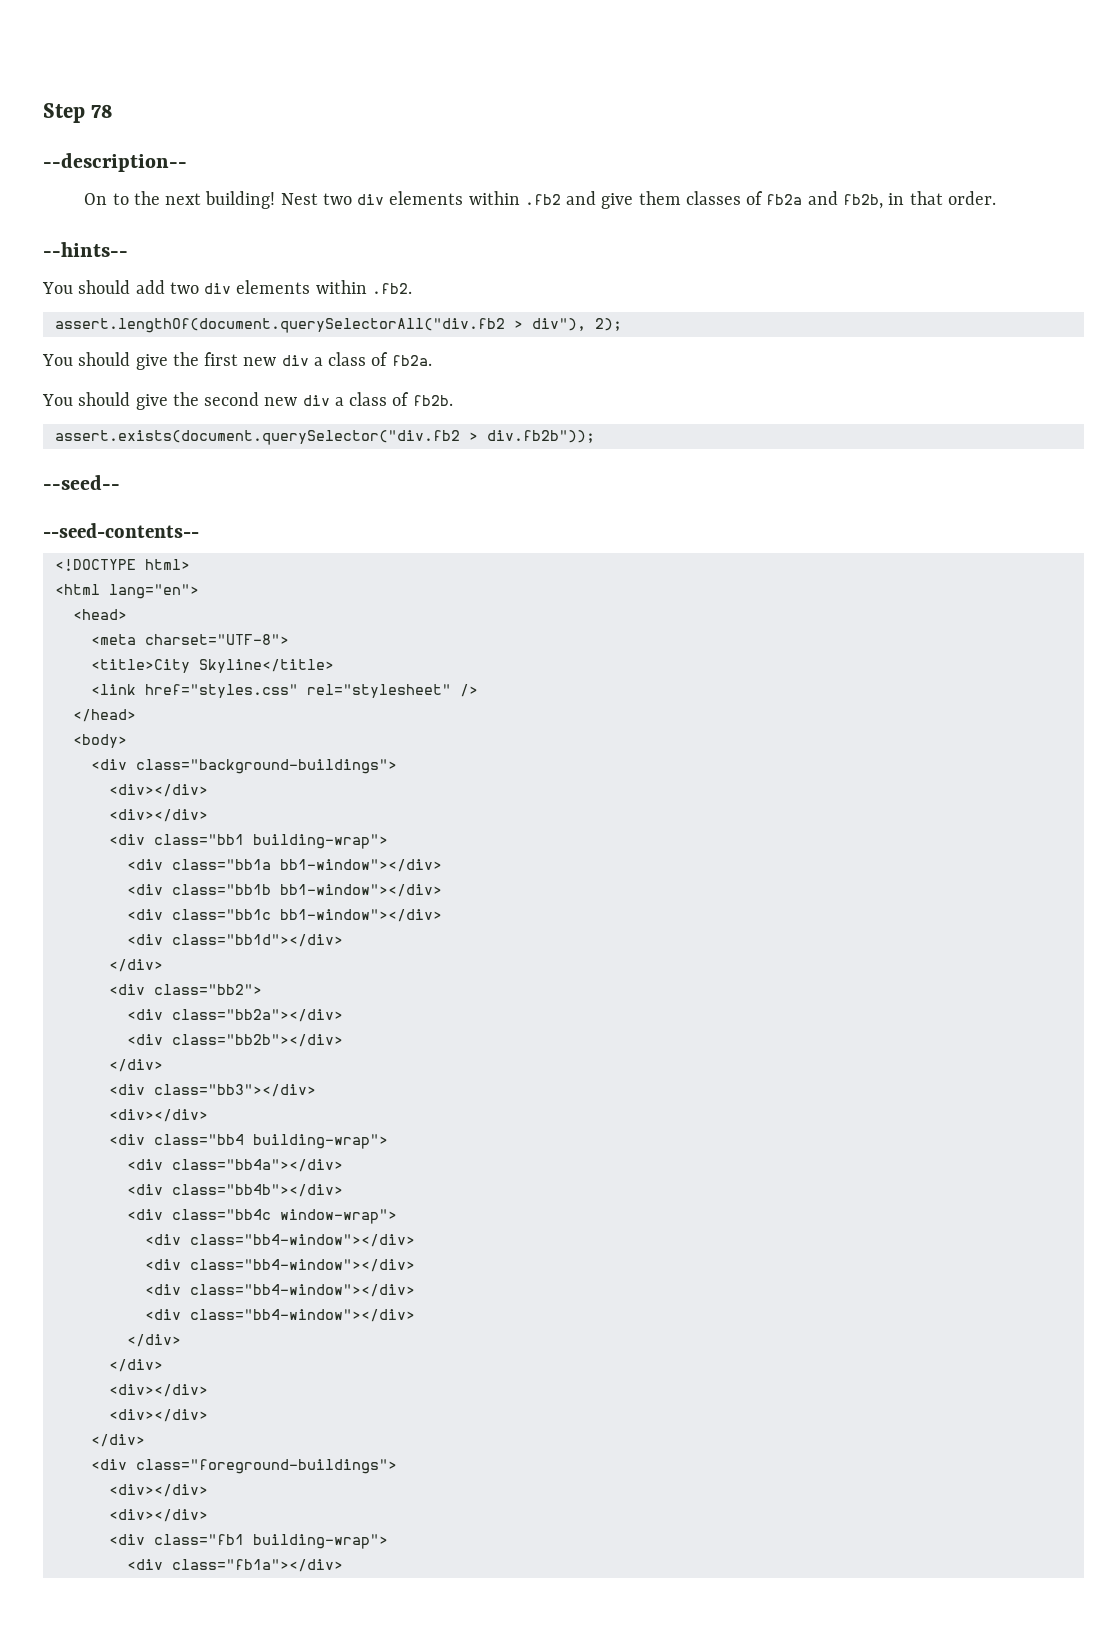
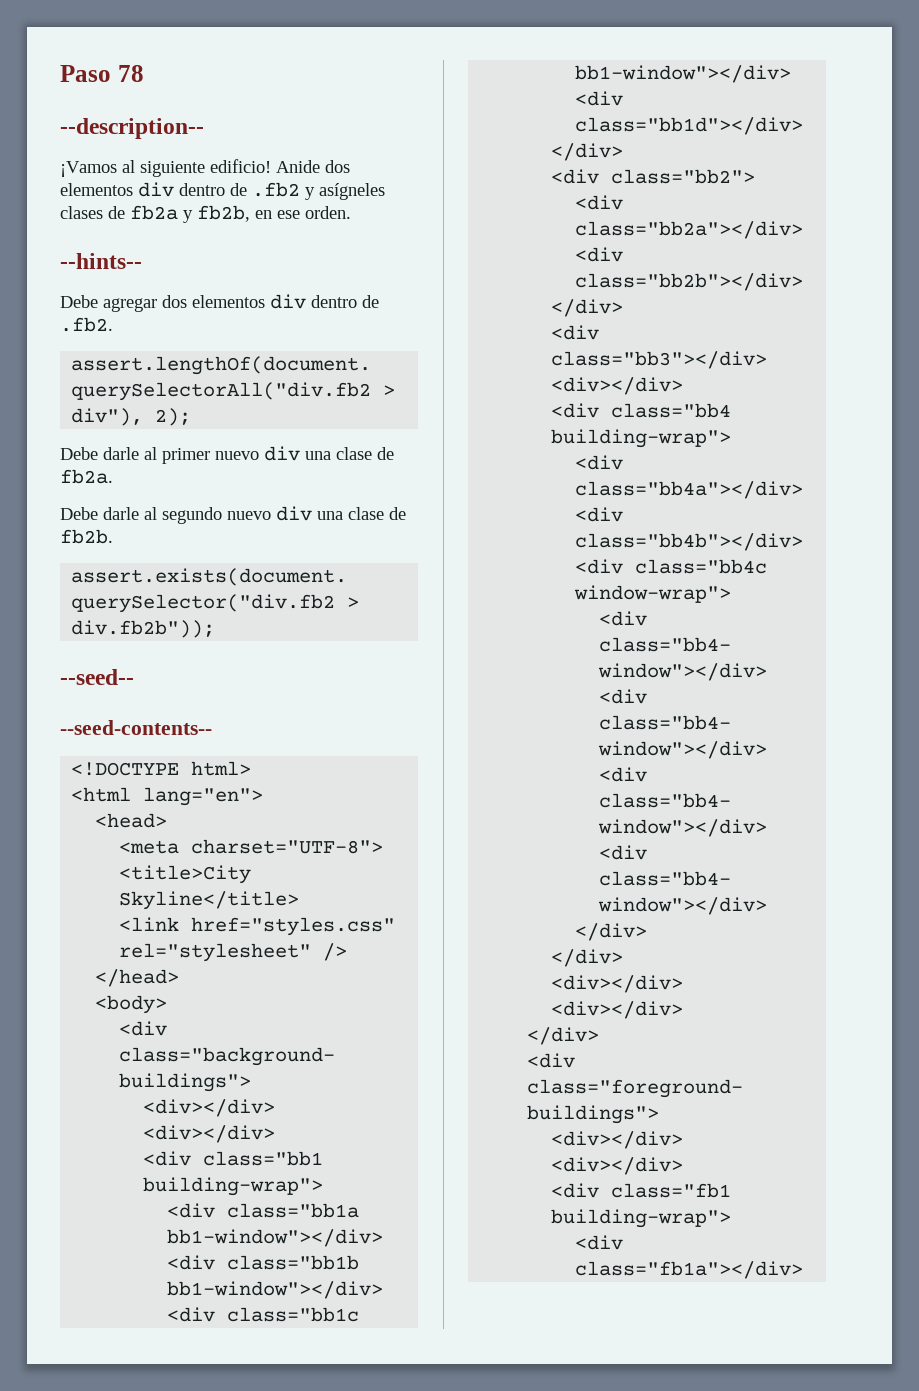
[43,103,85,123] Step -> [60,65,111,82] Paso
[84,191,996,209] [43,242,128,257] [42,280,367,294] On to the next building! Nest two div elements within .fb2 and give them classes of fb2a and fb2b, in that order. // --hints-- // You should add two div elements within -> [60,159,350,177] [60,182,385,200] [60,205,351,223] [60,253,142,269] [60,294,379,312] ¡Vamos al siguiente edificio! Anide dos elementos div dentro de .fb2 y asígneles clases de fb2a y fb2b, en ese orden. // --hints-- // Debe agregar dos elementos div dentro de
[42,352,432,370] [42,392,410,410] You should give the first new div a class of fb2a. // You should give the second new div a class of -> [60,446,394,464] [60,469,113,484] [60,506,406,524] Debe darle al primer nuevo div una clase de fb2a. // Debe darle al segundo nuevo div una clase de

